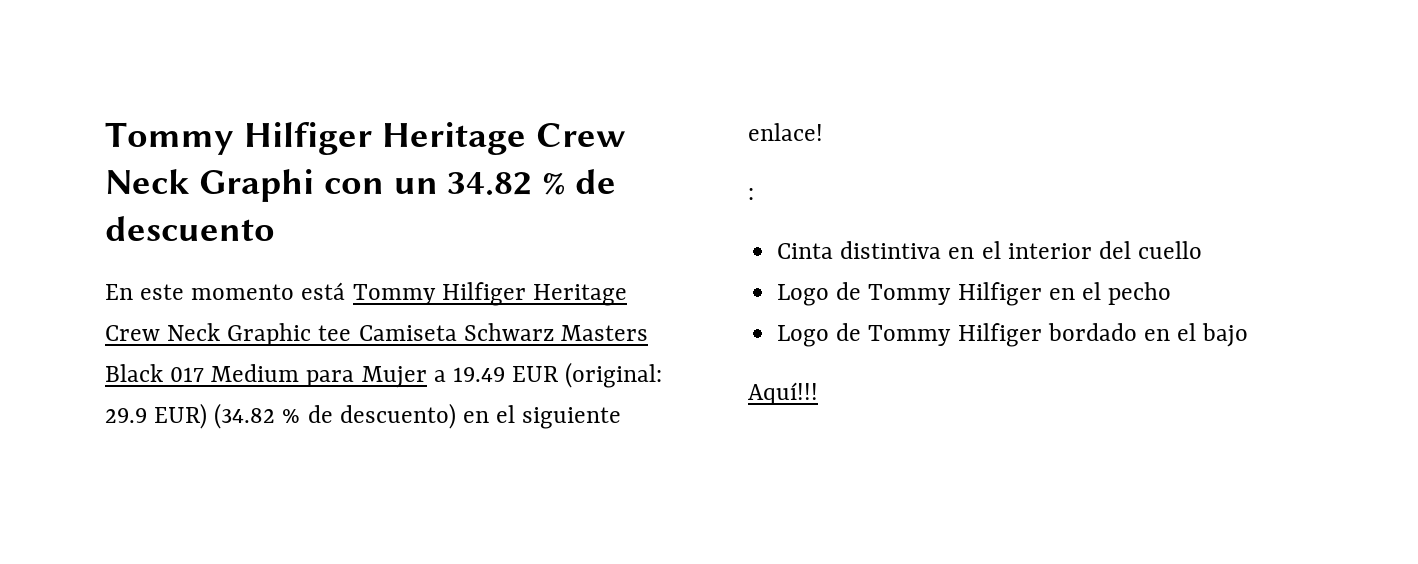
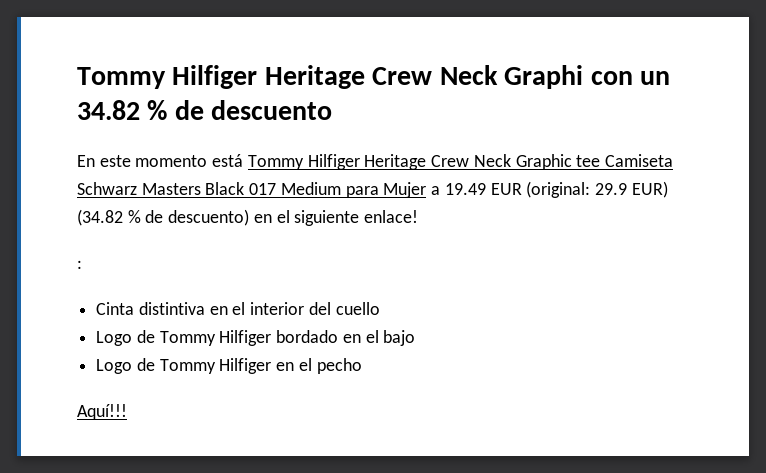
[1048,282,1172,305] [777,323,1249,347] en el pecho // Logo de Tommy Hilfiger bordado en el bajo -> [276,330,416,346] [96,358,362,374] bordado en el bajo // Logo de Tommy Hilfiger en el pecho

